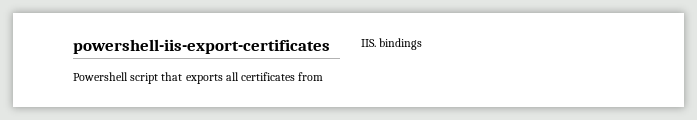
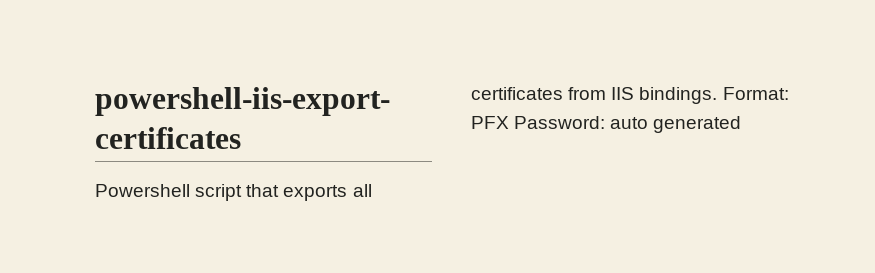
[361,38,423,50] IIS. bindings -> [611,87,789,104] [471,116,742,133] IIS bindings. Format: PFX Password: auto generated

